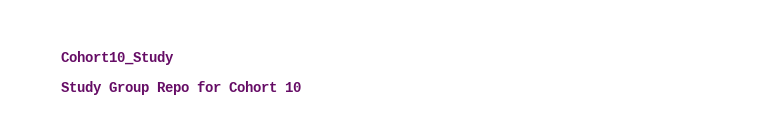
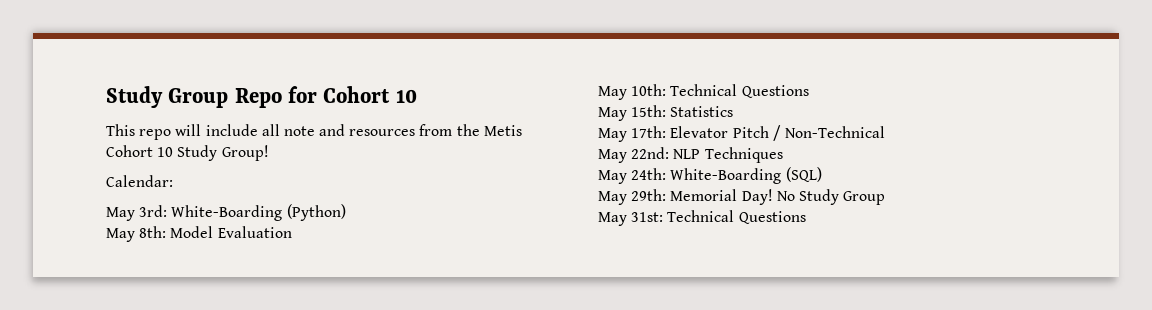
[61,51,174,65] Cohort10_Study // -> (106, 97) none
(301, 87) none -> [106,124,522,140] [106,145,269,161] [106,175,173,187] [106,204,346,221] [106,226,292,242] [598,84,809,100] [598,105,734,121] [598,125,885,142] [598,147,783,163] [598,167,822,184] [598,189,886,205] [598,210,806,226] // This repo will include all note and resources from the Metis Cohort 10 Study Group! // Calendar: // May 3rd: White-Boarding (Python) // May 8th: Model Evaluation // May 10th: Technical Questions // May 15th: Statistics // May 17th: Elevator Pitch / Non-Technical // May 22nd: NLP Techniques // May 24th: White-Boarding (SQL) // May 29th: Memorial Day! No Study Group // May 31st: Technical Questions

